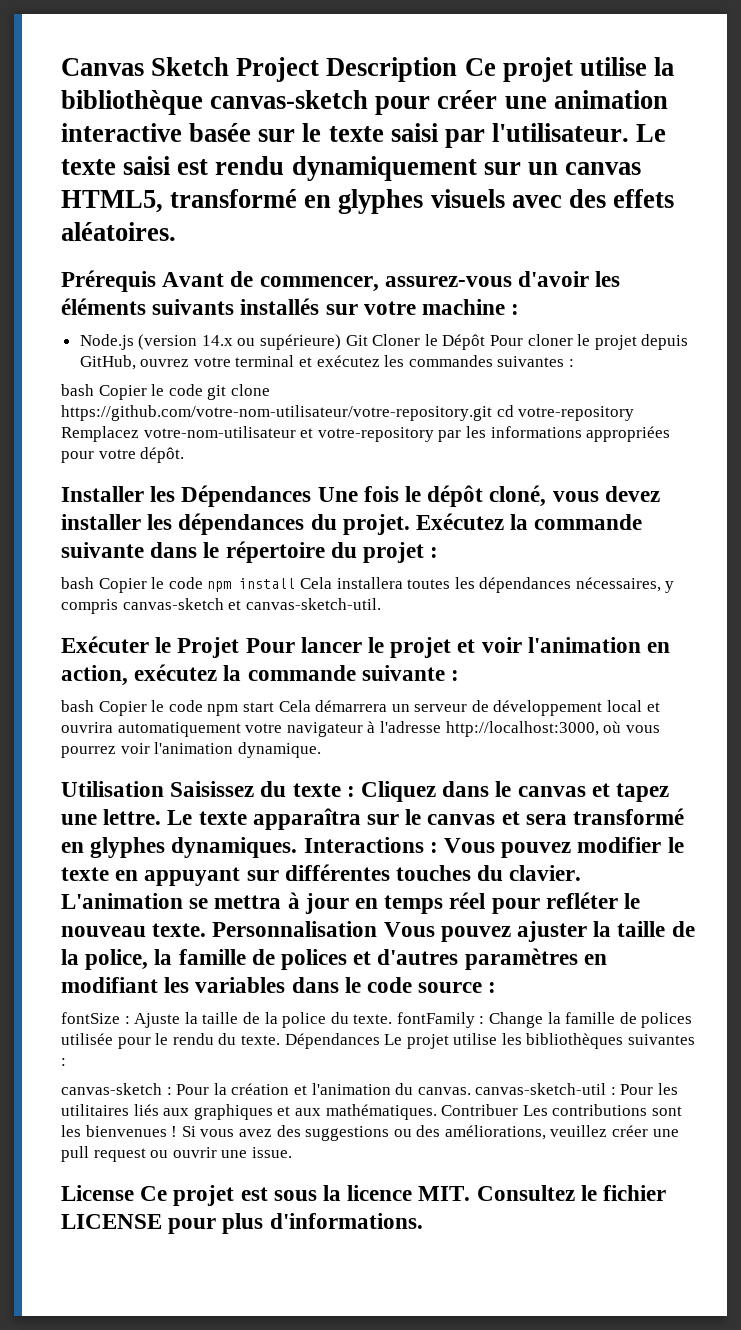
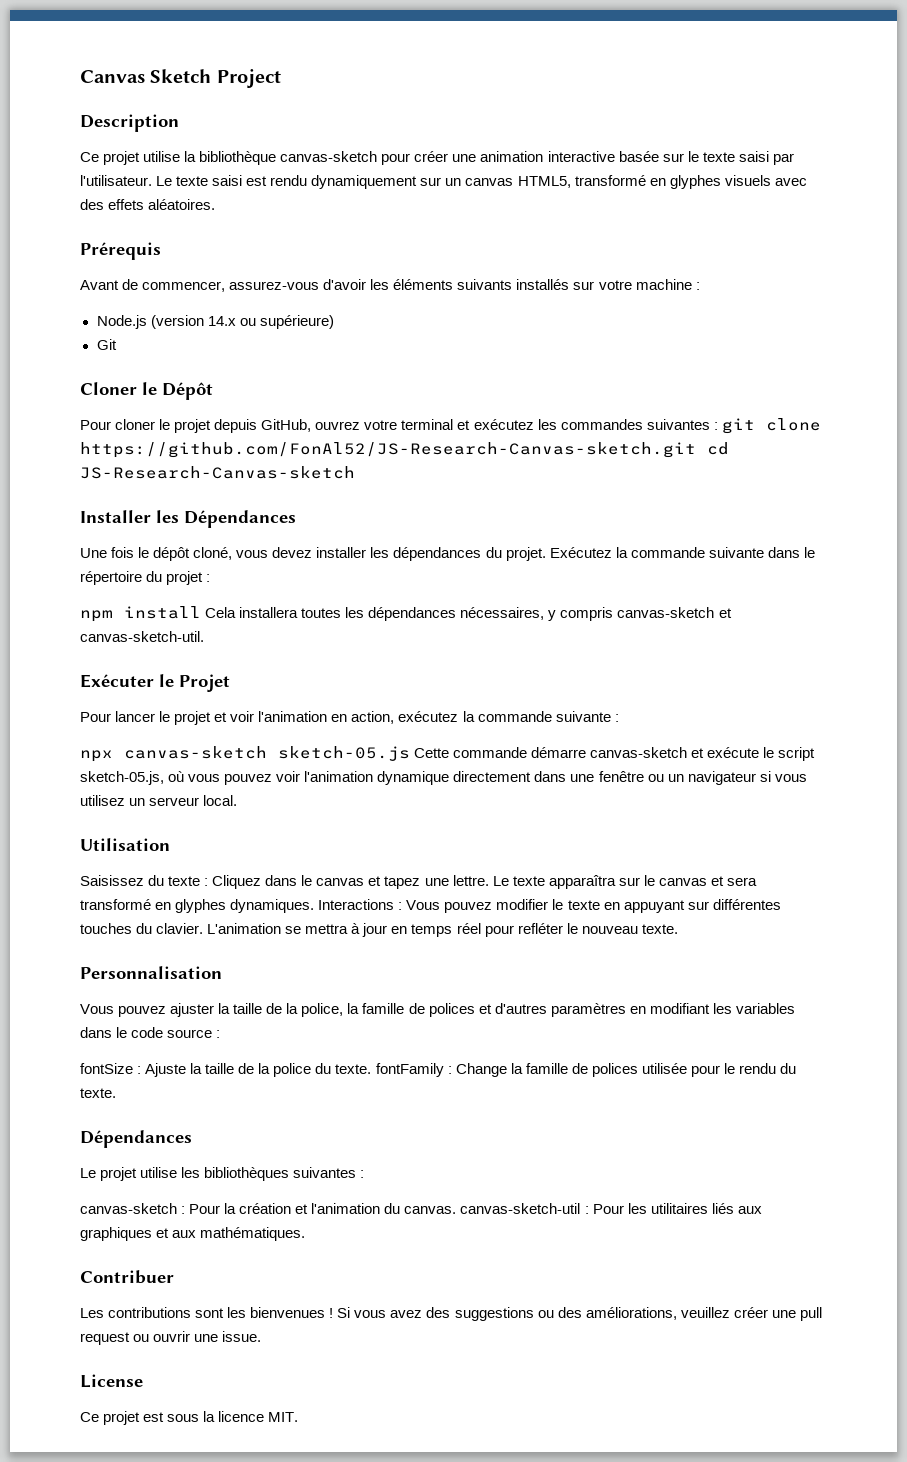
(320, 69) none -> (281, 78) //
(458, 69) none -> (179, 123) //
(156, 281) none -> (161, 251) //
(342, 342) none -> (334, 322) //
(368, 340) none -> (117, 344) //
(486, 342) none -> (213, 391) //
[61,384,270,400] [61,405,635,421] [61,426,671,442] [61,447,185,463] // bash Copier le code git clone https://github.com/votre-nom-utilisateur/votre-repository.git cd votre-repository Remplacez votre-nom-utilisateur et votre-repository par les informations appropriées pour votre dépôt. -> [721,418,821,434] [80,442,729,458] [80,466,355,479] git clone https://github.com/FonAl52/JS-Research-Canvas-sketch.git cd JS-Research-Canvas-sketch
(312, 496) none -> (296, 519) //
[61,577,203,593] bash Copier le code -> (211, 578) none
(240, 647) none -> (230, 683) //
[61,700,660,716] [61,721,660,737] [61,742,321,758] bash Copier le code npm start Cela démarrera un serveur de développement local et ouvrira automatiquement votre navigateur à l'adresse http://localhost:3000, où vous pourrez voir l'animation dynamique. -> [80,746,816,762] [80,771,807,785] [80,795,238,806] npx canvas-sketch sketch-05.js Cette commande démarre canvas-sketch et exécute le script sketch-05.js, où vous pouvez voir l'animation dynamique directement dans une fenêtre ou un navigateur si vous utilisez un serveur local.
(164, 789) none -> (170, 844) //
(207, 930) none -> (678, 929) //
(378, 929) none -> (222, 972) //
[284,1033,380,1049] Dépendances -> [80,1130,192,1148] // Dépendances //
(437, 1112) none -> (306, 1234) //
(519, 1110) none -> (174, 1277) //
(134, 1193) none -> (143, 1381) //
[476,1185,667,1201] [61,1213,423,1234] Consultez le fichier LICENSE pour plus d'informations. -> (299, 1417) none

